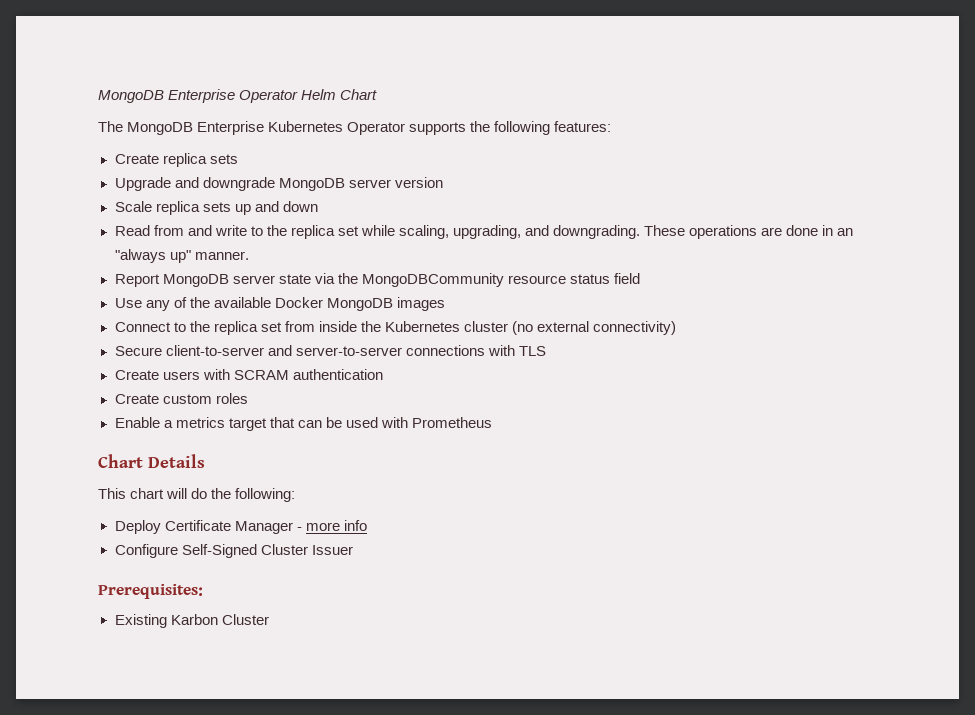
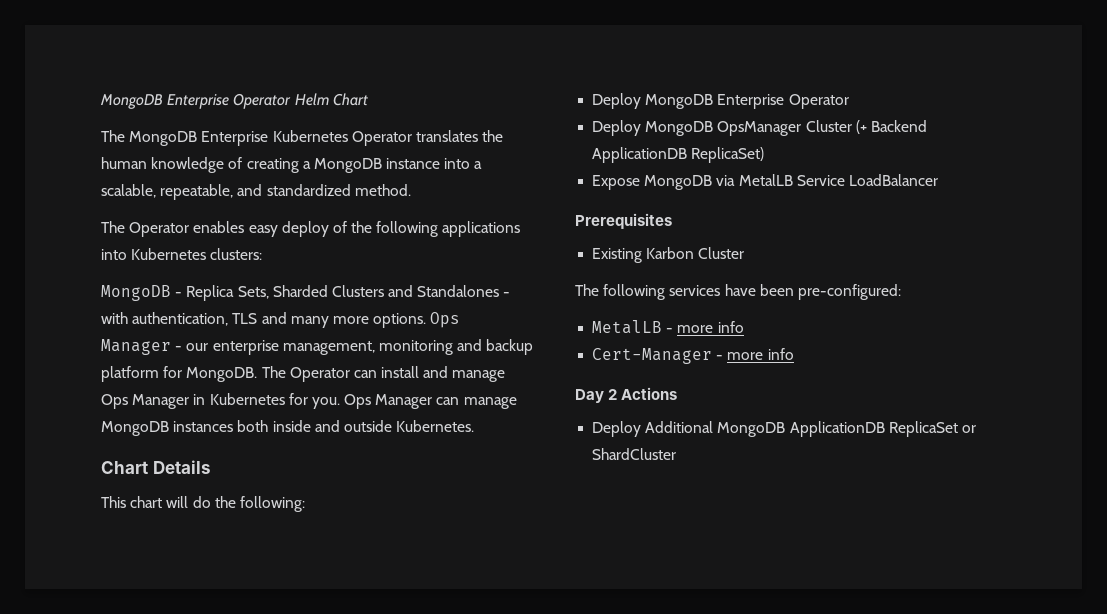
[409,121,612,135] [114,153,238,167] [114,177,443,191] [114,201,318,215] [114,225,854,239] [114,249,249,263] [114,273,640,287] [114,297,445,311] [114,321,677,335] [114,345,546,356] [114,369,383,380] [114,393,248,404] [114,417,492,431] supports the following features: // Create replica sets // Upgrade and downgrade MongoDB server version // Scale replica sets up and down // Read from and write to the replica set while scaling, upgrading, and downgrading. These operations are done in an "always up" manner. // Report MongoDB server state via the MongoDBCommunity resource status field // Use any of the available Docker MongoDB images // Connect to the replica set from inside the Kubernetes cluster (no external connectivity) // Secure client-to-server and server-to-server connections with TLS // Create users with SCRAM authentication // Create custom roles // Enable a metrics target that can be used with Prometheus -> [415,130,504,142] [101,157,483,173] [101,184,411,200] [101,221,521,237] [101,248,263,260] [101,285,511,301] [101,312,461,328] [101,339,534,355] [101,366,506,382] [101,393,517,409] [101,420,475,436] translates the human knowledge of creating a MongoDB instance into a scalable, repeatable, and standardized method. // The Operator enables easy deploy of the following applications into Kubernetes clusters: // MongoDB - Replica Sets, Sharded Clusters and Standalones - with authentication, TLS and many more options. Ops Manager - our enterprise management, monitoring and backup platform for MongoDB. The Operator can install and manage Ops Manager in Kubernetes for you. Ops Manager can manage MongoDB instances both inside and outside Kubernetes.
[164,520,367,534] [114,544,353,558] [98,584,203,599] [114,614,269,628] Certificate Manager - more info // Configure Self-Signed Cluster Issuer // Prerequisites: // Existing Karbon Cluster -> [645,94,849,109] [592,120,927,136] [592,147,765,163] [592,174,938,190] [575,213,672,229] [592,247,745,263] [575,284,901,300] [592,320,744,334] [592,348,794,364] [575,387,678,403] [592,421,976,437] [592,448,677,460] MongoDB Enterprise Operator // Deploy MongoDB OpsManager Cluster (+ Backend ApplicationDB ReplicaSet) // Expose MongoDB via MetalLB Service LoadBalancer // Prerequisites // Existing Karbon Cluster // The following services have been pre-configured: // MetalLB - more info // Cert-Manager - more info // Day 2 Actions // Deploy Additional MongoDB ApplicationDB ReplicaSet or ShardCluster

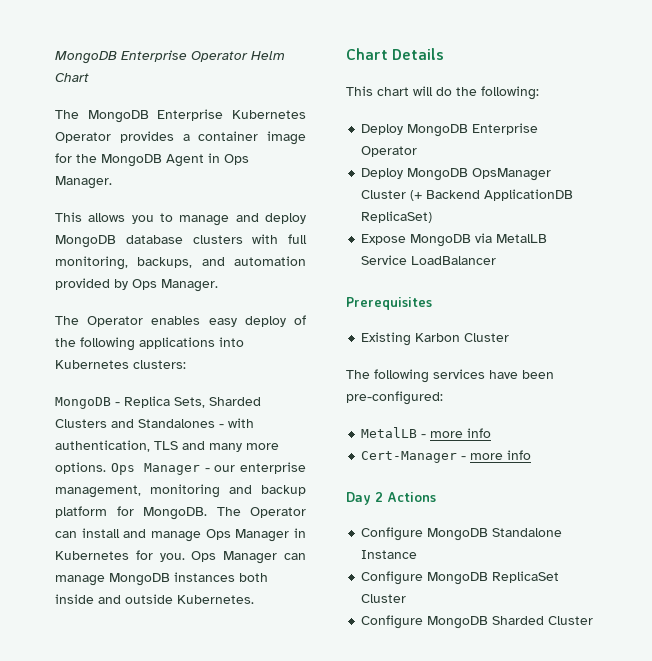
[415,130,504,142] [101,157,483,173] [101,184,411,200] translates the human knowledge of creating a MongoDB instance into a scalable, repeatable, and standardized method. -> [119,131,306,145] [55,153,249,167] [55,176,112,189] [55,212,306,226] [55,234,307,248] [55,256,306,270] [55,278,218,292] provides a container image for the MongoDB Agent in Ops Manager. // This allows you to manage and deploy MongoDB database clusters with full monitoring, backups, and automation provided by Ops Manager.
[592,421,976,437] [592,448,677,460] Deploy Additional MongoDB ApplicationDB ReplicaSet or ShardCluster -> [361,527,563,541] [361,550,418,559] [361,571,560,585] [361,594,407,603] [361,615,594,629] Configure MongoDB Standalone Instance // Configure MongoDB ReplicaSet Cluster // Configure MongoDB Sharded Cluster

